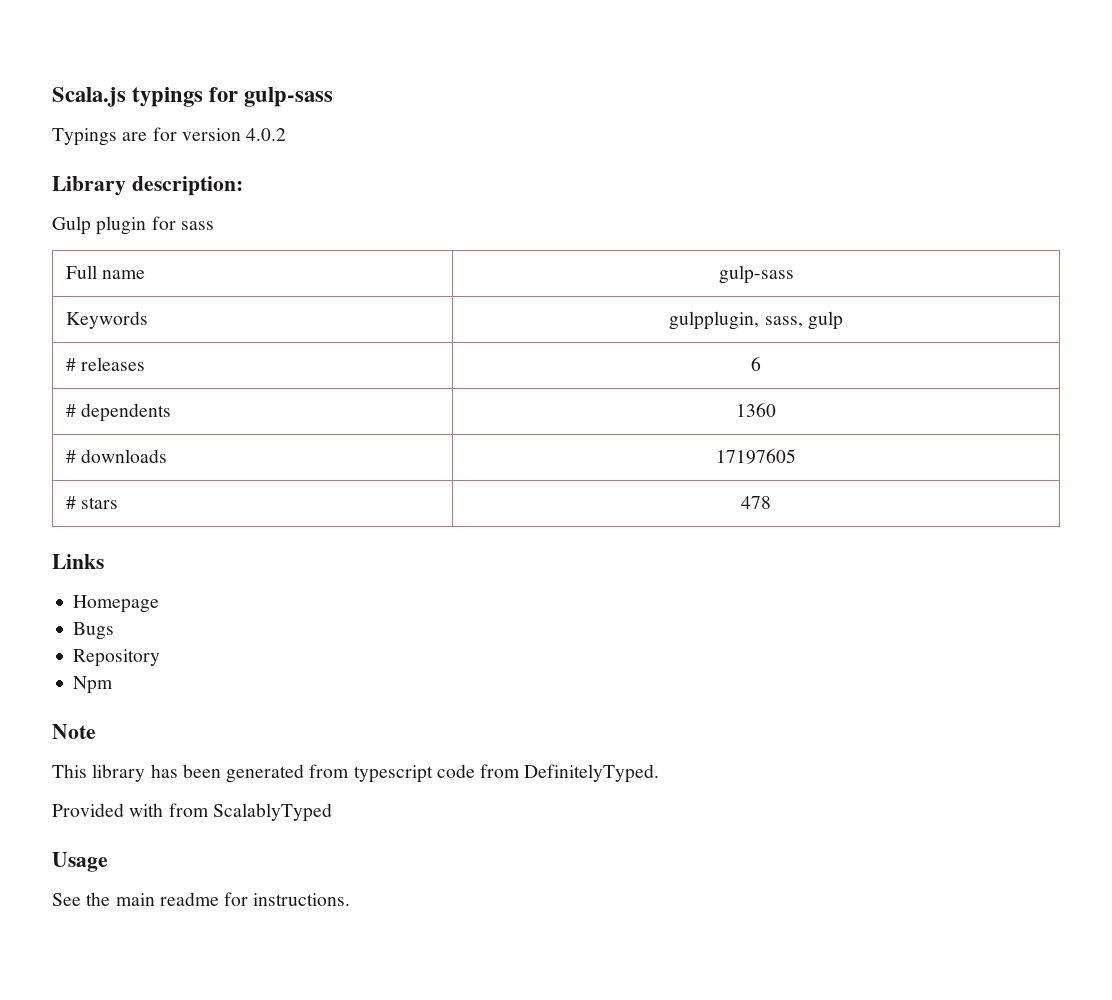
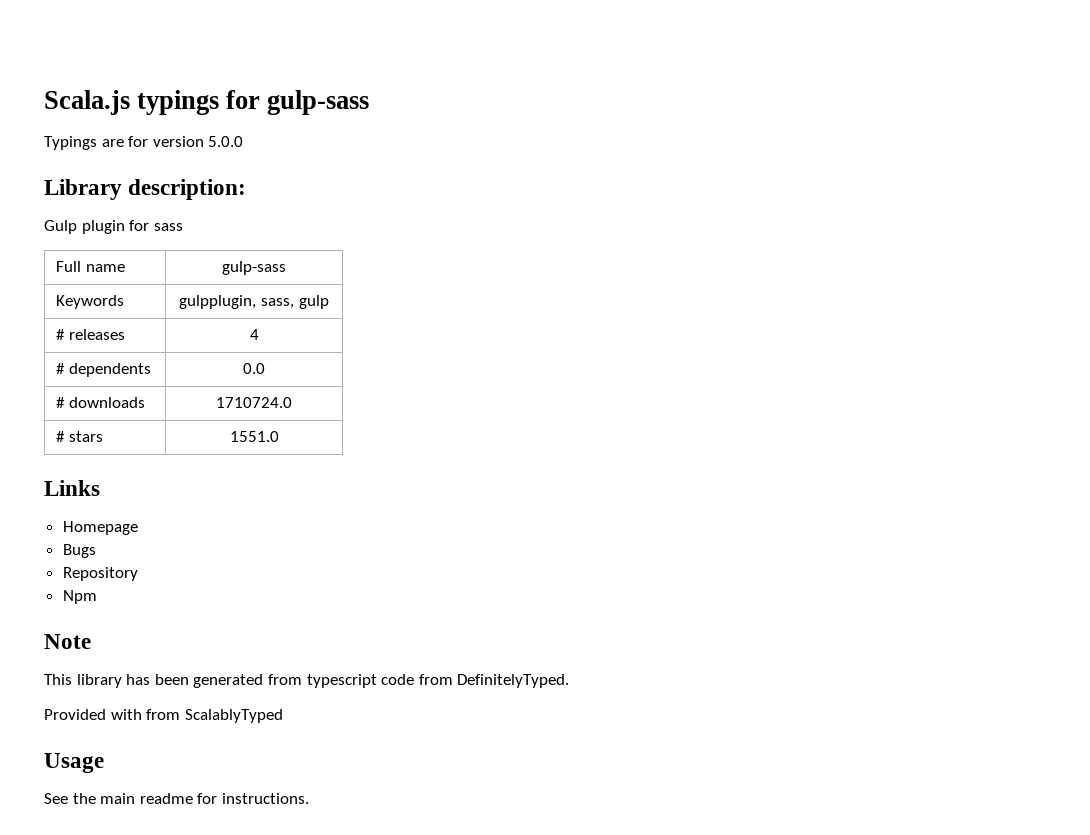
[246,128,287,141] 4.0.2 -> [208,136,244,147] 5.0.0
[750,357,761,371] 6 -> [249,329,259,340] 4
[735,403,776,417] 1360 -> [243,363,265,374] 0.0
[715,449,796,464] 17197605 -> [216,397,292,408] 1710724.0
[740,496,771,509] 478 -> [229,431,279,442] 1551.0

